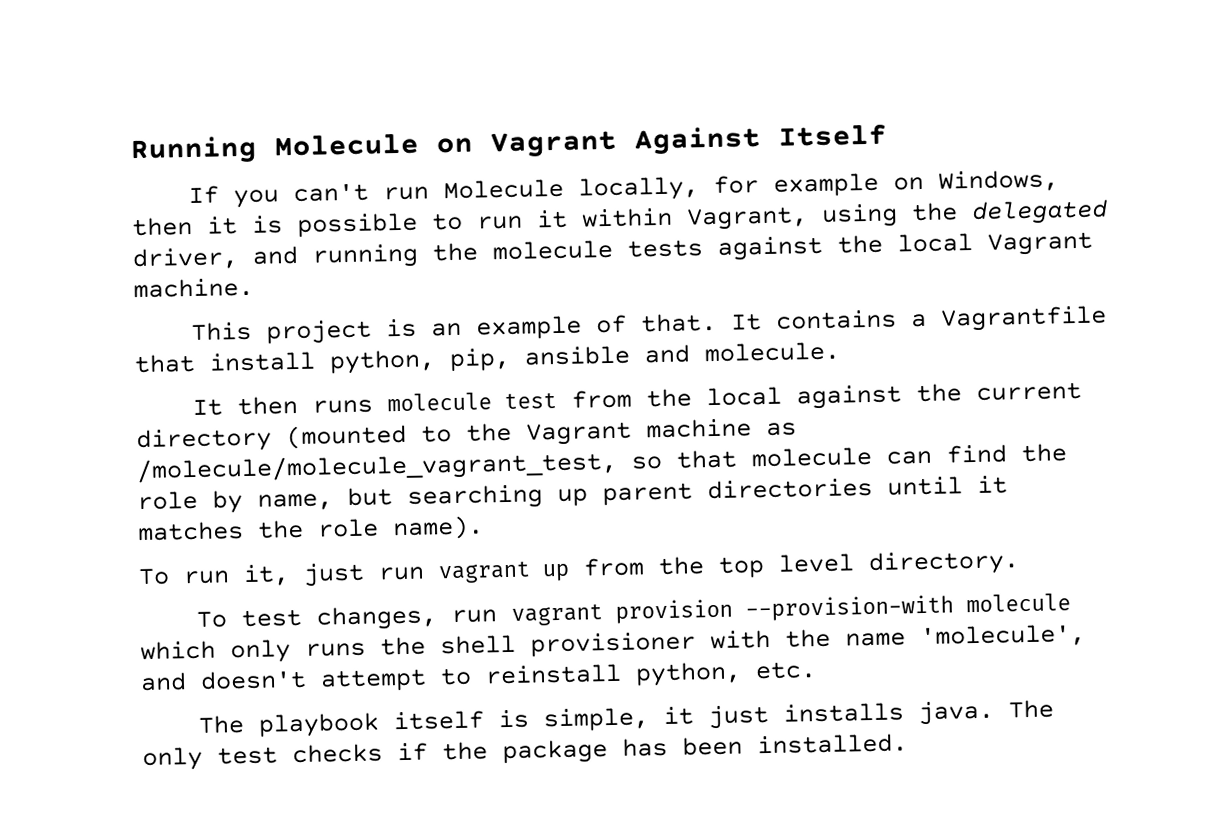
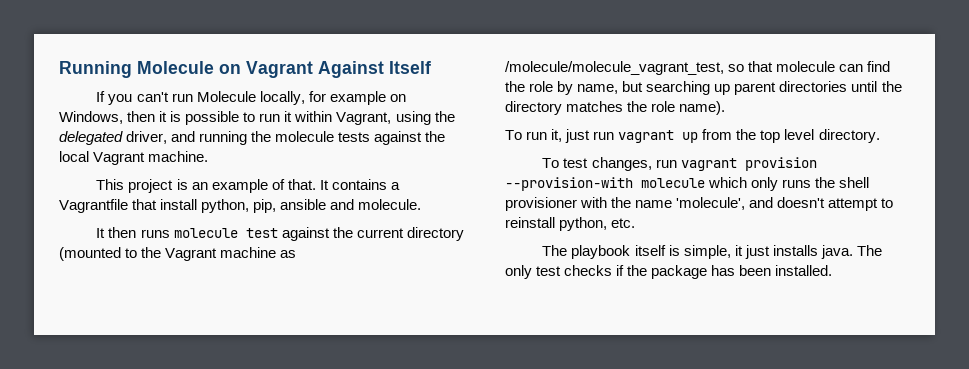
[570,386,782,409] from the local -> (278, 233) none
[977,475,1008,494] it -> [881,81,902,92] [505,101,562,115] the directory

